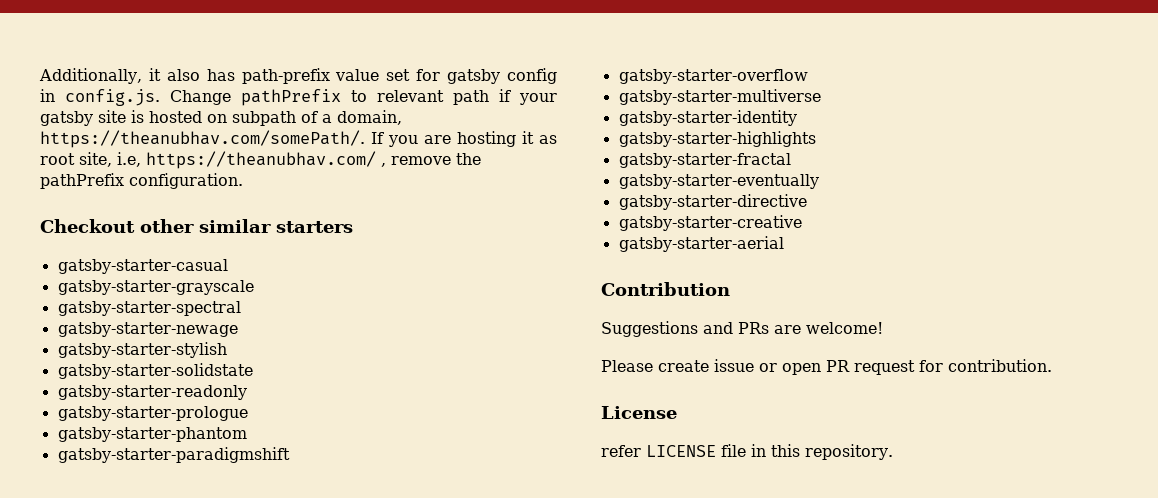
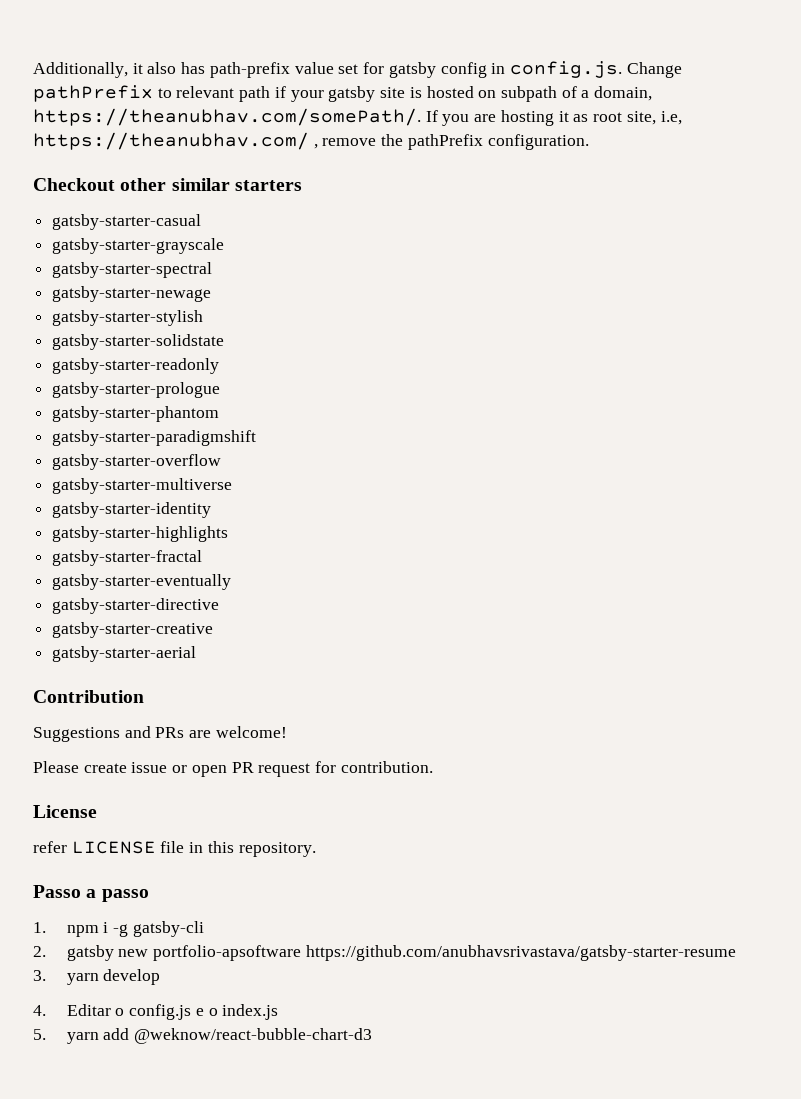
(893, 452) none -> [33,885,149,902] [33,921,204,937] [33,945,736,961] [33,969,161,985] [33,1004,279,1020] [33,1028,373,1044] // Passo a passo // 1. npm i -g gatsby-cli // 2. gatsby new portfolio-apsoftware https://github.com/anubhavsrivastava/gatsby-starter-resume // 3. yarn develop // 4. Editar o config.js e o index.js // 5. yarn add @weknow/react-bubble-chart-d3

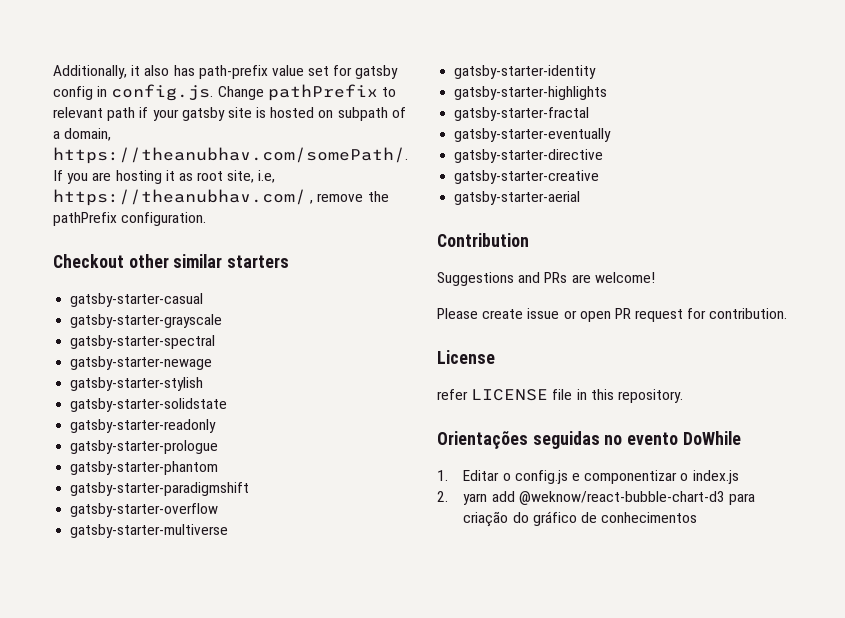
[33,885,149,902] [33,921,204,937] [33,945,736,961] [33,969,161,985] [33,1005,46,1016] Passo a passo // 1. npm i -g gatsby-cli // 2. gatsby new portfolio-apsoftware https://github.com/anubhavsrivastava/gatsby-starter-resume // 3. yarn develop // 4. -> [437,431,741,449] [437,470,448,481] Orientações seguidas no evento DoWhile // 1.
(204, 1012) none -> [584,470,678,484] componentizar
[33,1029,46,1040] 5. -> [437,491,448,502] 2.
(373, 1036) none -> [729,493,756,505] [463,511,698,527] para criação do gráfico de conhecimentos

